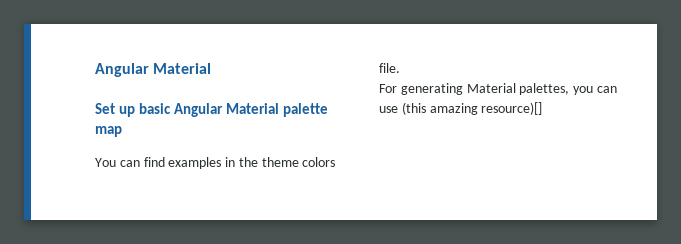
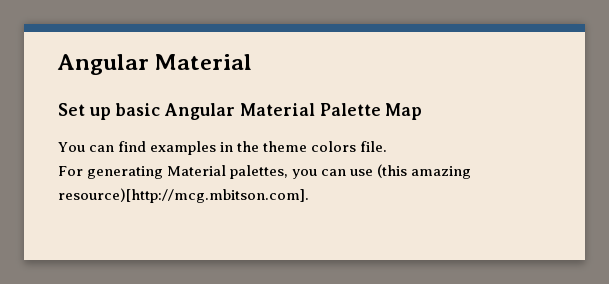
[282,103,328,117] [95,126,122,137] palette map -> [319,103,423,120] Palette Map
[481,102,543,115] resource)[] -> [58,188,309,203] resource)[http://mcg.mbitson.com].

